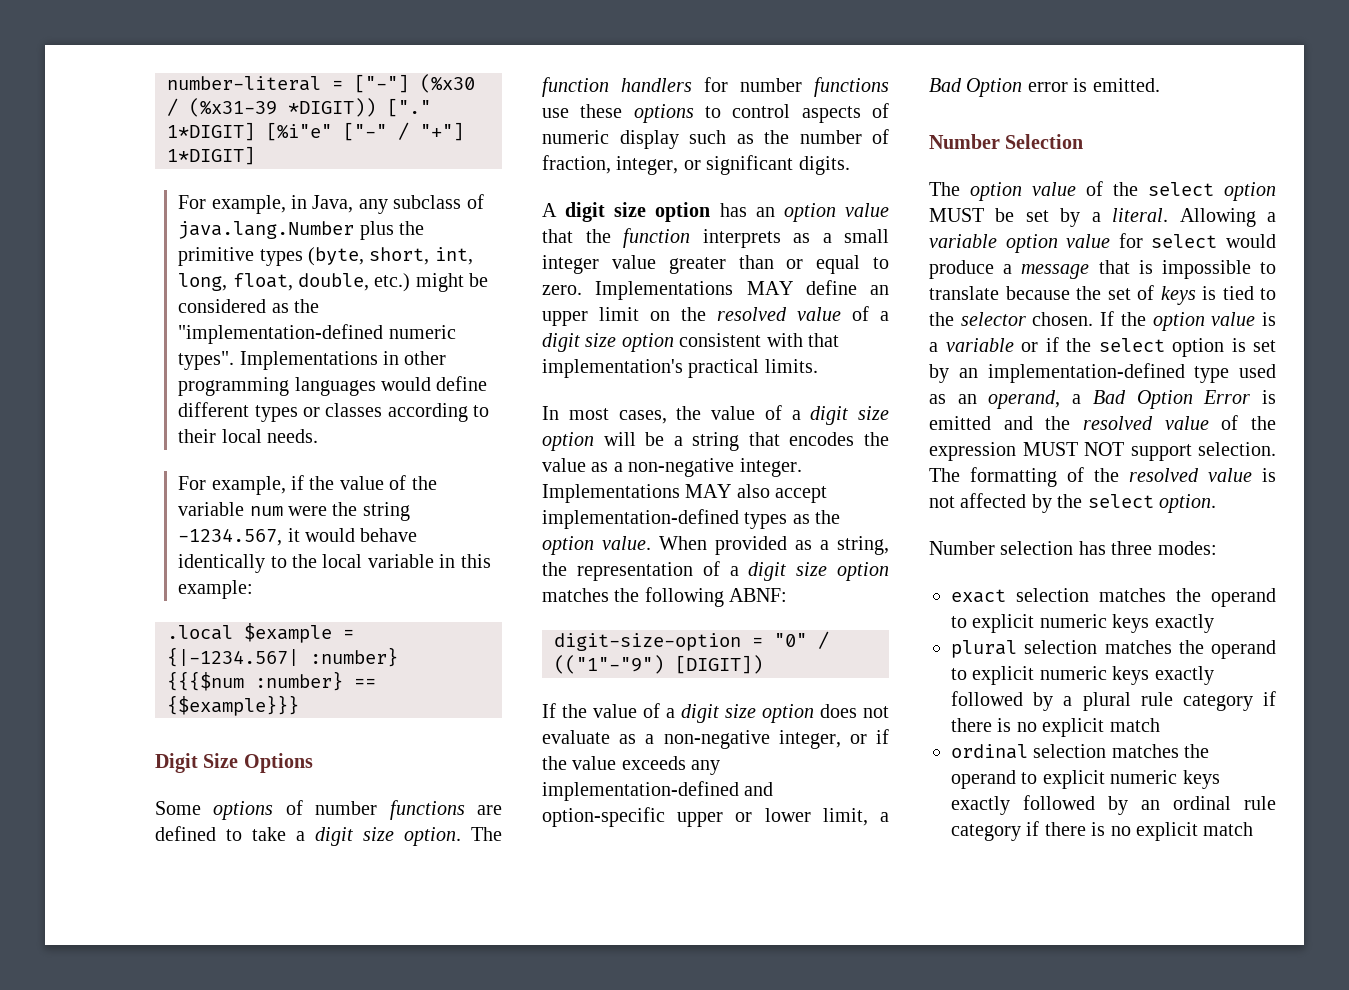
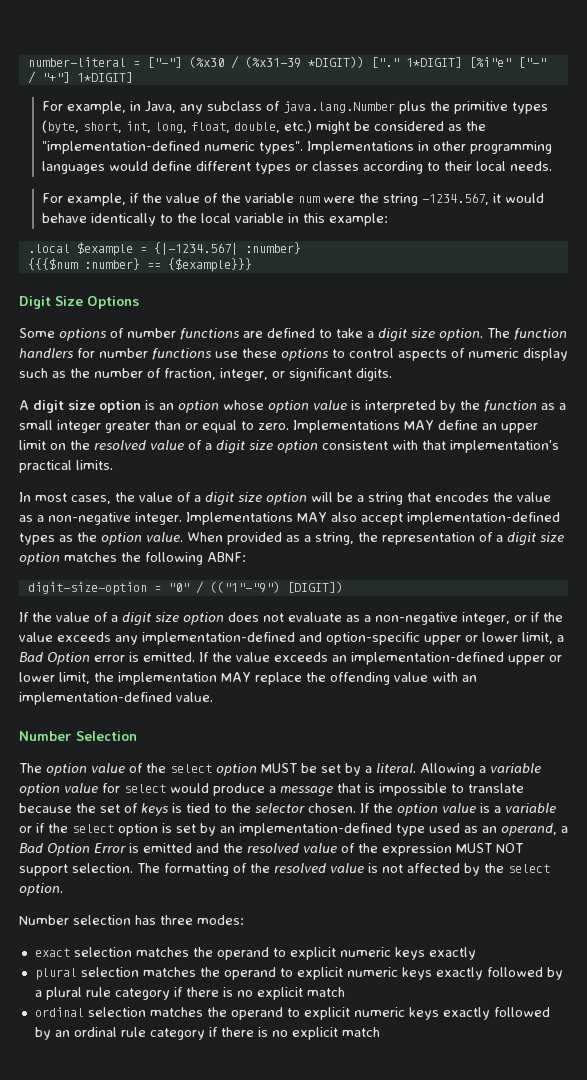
[719,203,747,217] has -> [145,400,155,410] is
[845,203,889,217] [542,229,573,243] value that -> [223,400,456,413] whose option value is interpreted by
[702,229,781,248] interprets -> (537, 406) none
[611,255,656,269] value -> (101, 426) none
(1160, 85) none -> [199,652,562,665] [19,672,477,685] [19,692,213,705] If the value exceeds an implementation-defined upper or lower limit, the implementation MAY replace the offending value with an implementation-defined value.

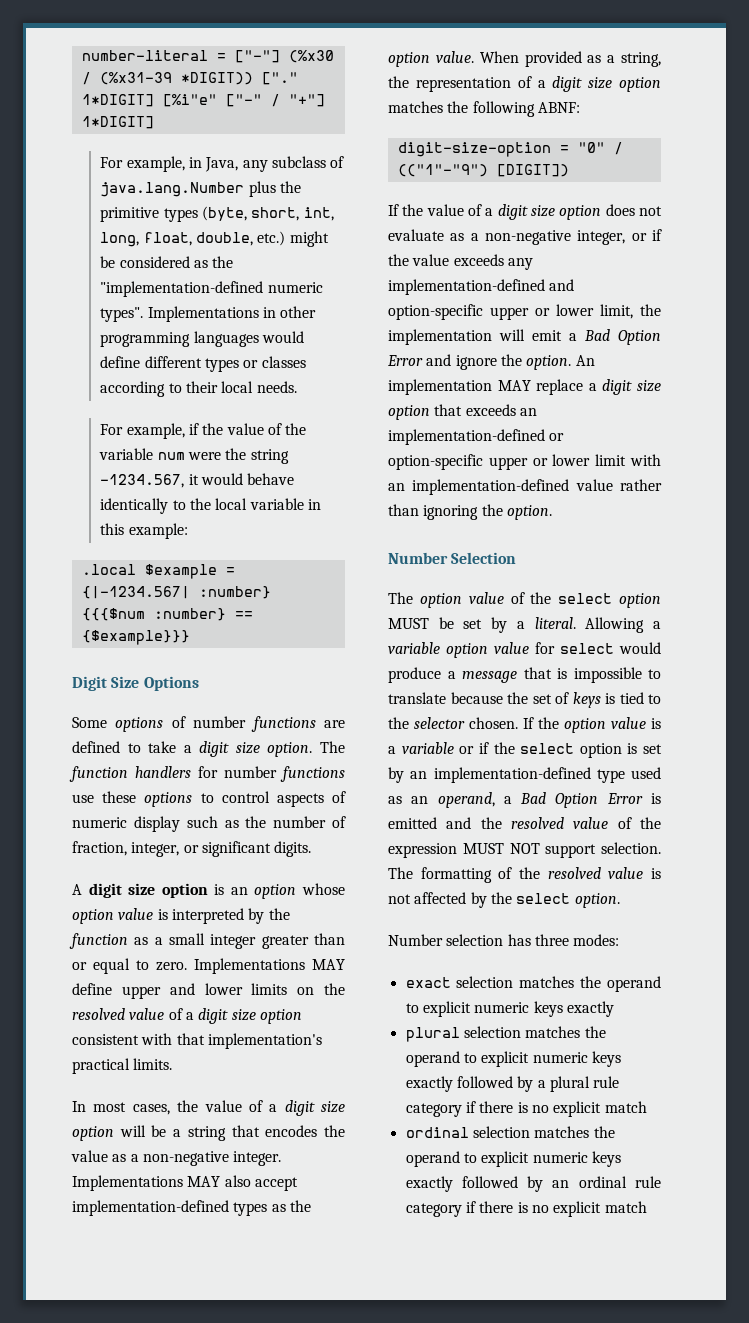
[482,423,538,433] [19,440,46,450] an upper limit -> [121,983,288,999] upper and lower limits
[557,635,564,642] [19,652,270,665] a Bad Option error is emitted. If the value -> [640,304,661,316] [388,329,661,345] [387,354,595,370] [388,379,661,395] [388,404,463,420] the implementation will emit a Bad Option Error and ignore the option. An implementation MAY replace a digit size option that
[508,655,562,665] [19,672,477,685] [19,692,213,705] upper or lower limit, the implementation MAY replace the offending value with an implementation-defined value. -> [549,433,565,441] [388,454,661,470] [388,479,662,495] [388,504,552,520] or option-specific upper or lower limit with an implementation-defined value rather than ignoring the option.

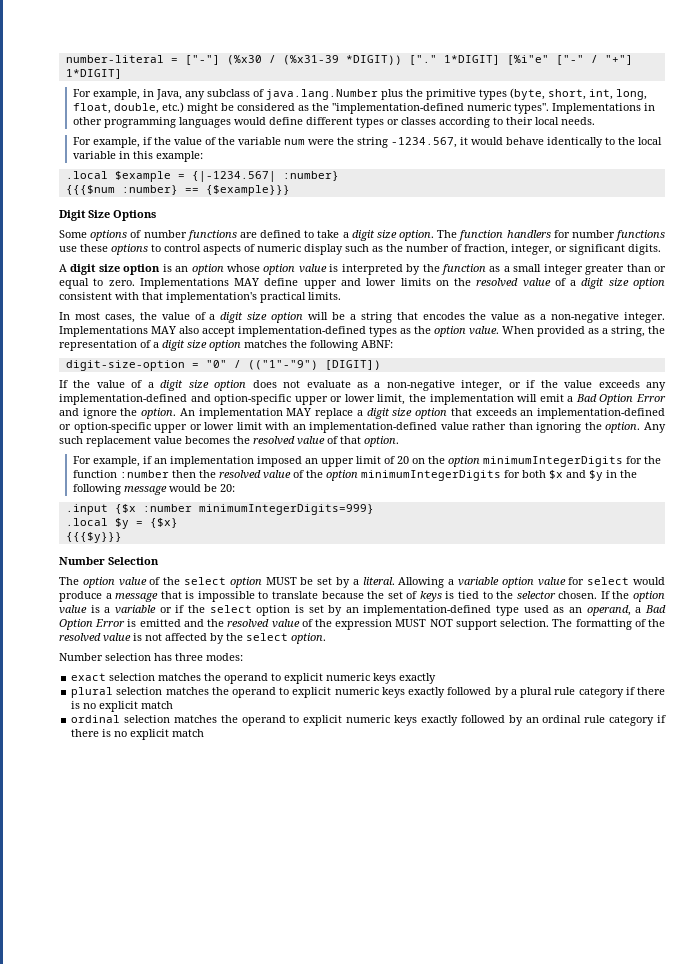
(552, 512) none -> [644,422,666,433] [59,436,399,447] [72,456,661,467] [72,470,637,481] [72,484,235,495] [65,504,374,515] [65,518,178,529] [65,532,122,543] Any such replacement value becomes the resolved value of that option. // For example, if an implementation imposed an upper limit of 20 on the option minimumIntegerDigits for the function :number then the resolved value of the option minimumIntegerDigits for both $x and $y in the following message would be 20: // .input {$x :number minimumIntegerDigits=999} // .local $y = {$x} // {{{$y}}}

